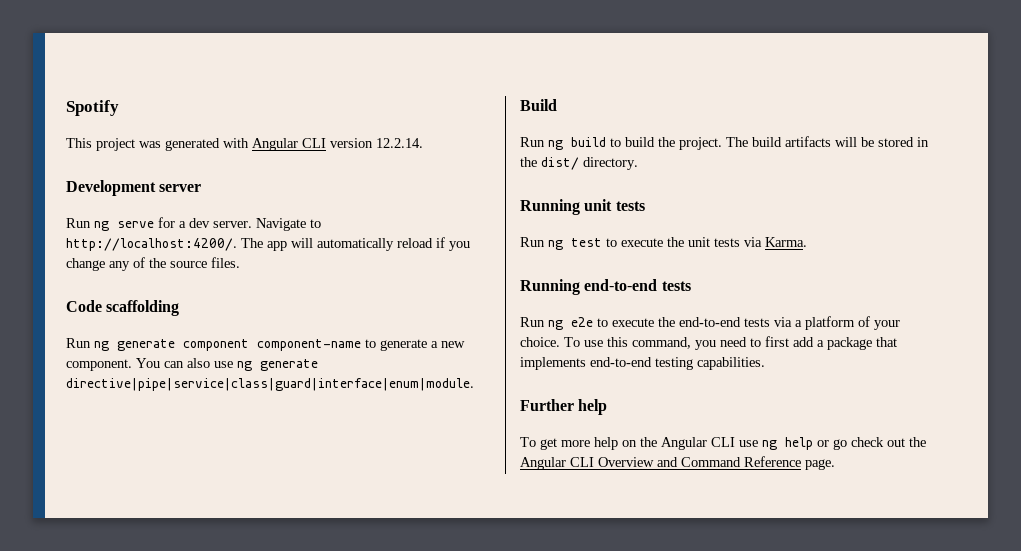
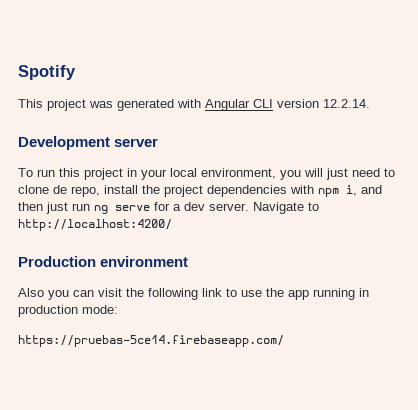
[66,218,91,228] Run -> [18,168,395,180] [18,185,382,197] [18,202,90,214] To run this project in your local environment, you will just need to clone de repo, install the project dependencies with npm i, and then just run
[66,237,470,251] [66,257,240,271] [66,300,180,316] [66,338,465,351] [66,358,318,371] [66,378,474,391] [520,99,557,111] [520,136,929,150] [520,157,638,170] [520,199,645,215] [520,237,807,250] [520,279,691,295] [520,316,900,330] [520,336,897,350] [520,357,765,370] [520,399,608,415] [520,437,926,450] [520,456,835,470] http://localhost:4200/. The app will automatically reload if you change any of the source files. // Code scaffolding // Run ng generate component component-name to generate a new component. You can also use ng generate directive|pipe|service|class|guard|interface|enum|module. // Build // Run ng build to build the project. The build artifacts will be stored in the dist/ directory. // Running unit tests // Run ng test to execute the unit tests via Karma. // Running end-to-end tests // Run ng e2e to execute the end-to-end tests via a platform of your choice. To use this command, you need to first add a package that implements end-to-end testing capabilities. // Further help // To get more help on the Angular CLI use ng help or go check out the Angular CLI Overview and Command Reference page. -> [18,219,172,231] [18,256,189,267] [18,288,369,300] [18,305,118,317] [18,335,284,347] http://localhost:4200/ // Production environment // Also you can visit the following link to use the app running in production mode: // https://pruebas-5ce14.firebaseapp.com/

